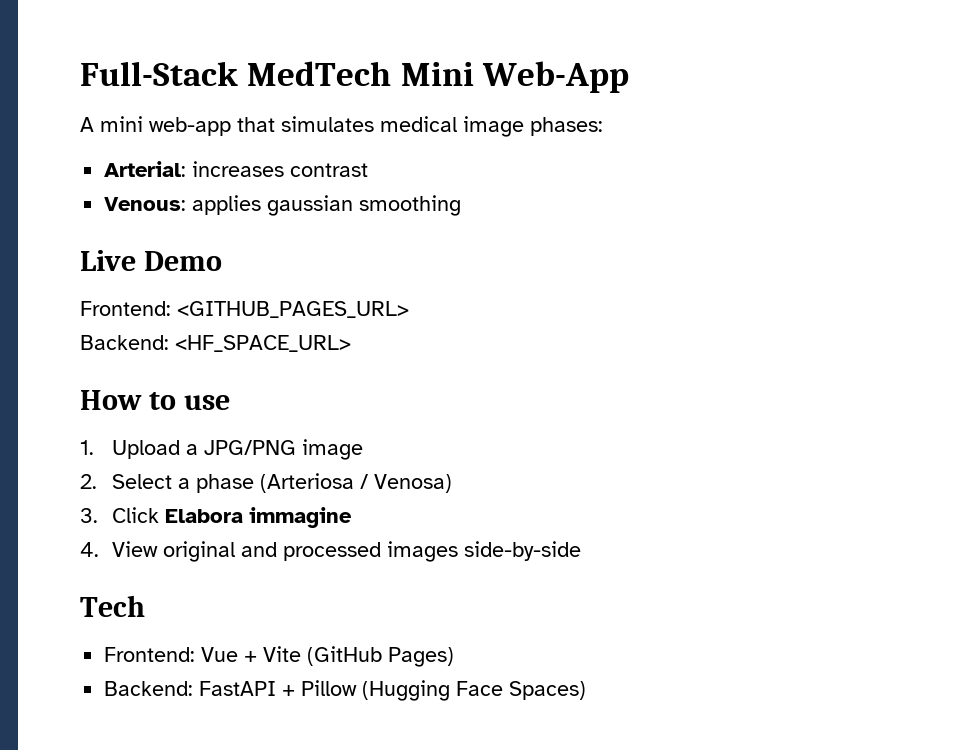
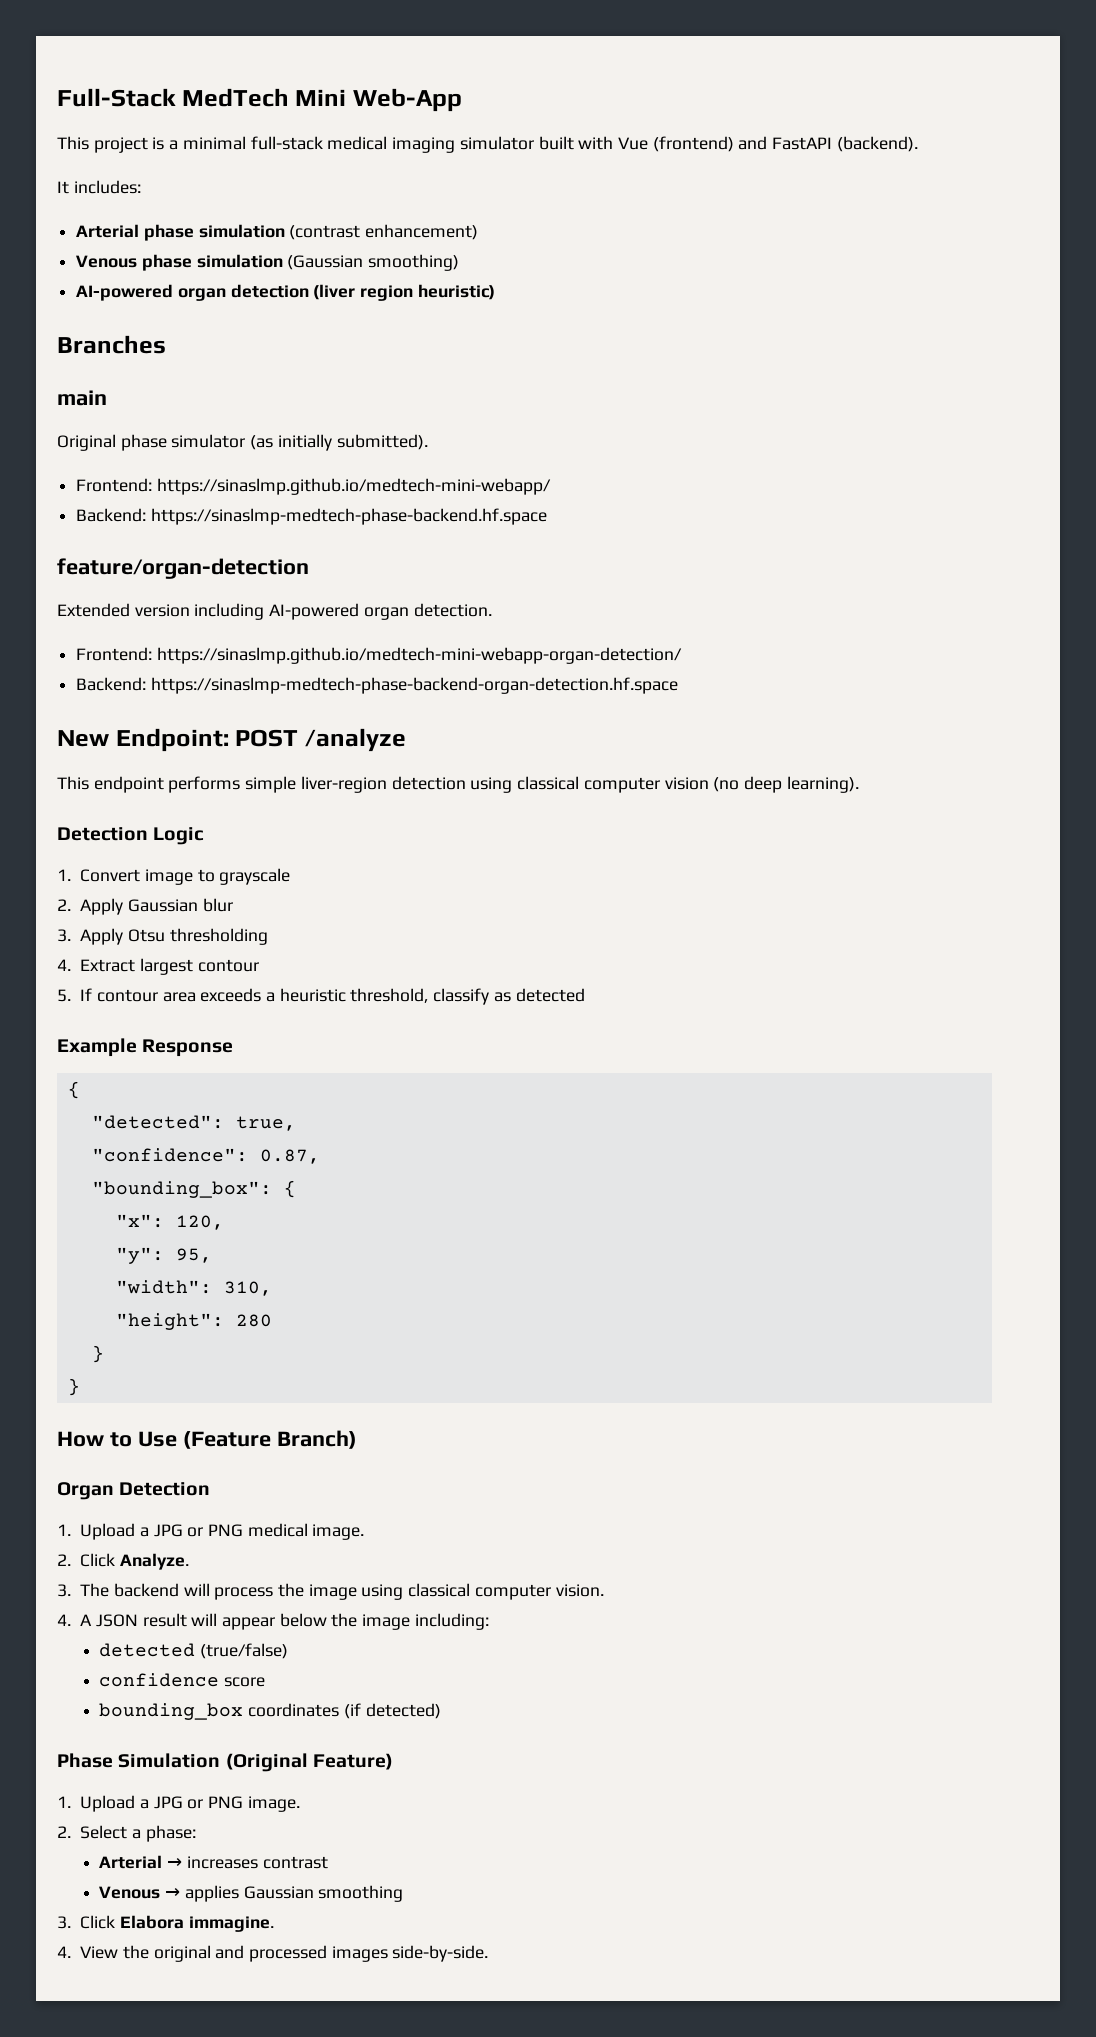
[80,116,603,137] [104,161,369,177] [104,195,462,216] [80,250,222,271] [80,301,409,318] [80,335,351,352] [80,390,230,410] [80,439,363,460] [80,473,452,493] A mini web-app that simulates medical image phases: // Arterial: increases contrast // Venous: applies gaussian smoothing // Live Demo // Frontend: <GITHUB_PAGES_URL> // Backend: <HF_SPACE_URL> // How to use // 1. Upload a JPG/PNG image // 2. Select a phase (Arteriosa / Venosa) -> [57,136,918,153] [57,180,141,194] [76,224,479,241] [76,254,460,271] [76,284,495,301] [57,335,166,354] [57,390,107,406] [57,434,428,451] [76,478,551,495] [76,508,547,525] [57,558,309,579] [57,603,492,620] [76,647,682,664] [76,677,678,694] [57,728,406,752] [57,776,859,793] [57,827,205,845] [57,868,291,885] [57,898,233,915] [57,928,268,945] [57,958,259,975] [57,988,585,1005] [57,1038,234,1057] [67,1081,80,1099] [91,1115,296,1131] [91,1148,320,1164] [91,1180,296,1198] [115,1214,224,1230] [115,1247,212,1264] [115,1280,272,1296] [115,1313,272,1330] [91,1345,104,1363] [67,1378,80,1396] [57,1430,357,1449] [57,1482,211,1500] [57,1523,365,1540] [57,1553,189,1570] [57,1583,604,1600] [57,1613,489,1630] [99,1643,289,1659] [99,1673,266,1687] [99,1703,441,1720] [57,1753,393,1772] [57,1795,300,1812] [57,1825,196,1842] [99,1855,328,1869] [99,1885,404,1902] This project is a minimal full-stack medical imaging simulator built with Vue (frontend) and FastAPI (backend). // It includes: // Arterial phase simulation (contrast enhancement) // Venous phase simulation (Gaussian smoothing) // AI-powered organ detection (liver region heuristic) // Branches // main // Original phase simulator (as initially submitted). // Frontend: https://sinaslmp.github.io/medtech-mini-webapp/ // Backend: https://sinaslmp-medtech-phase-backend.hf.space // feature/organ-detection // Extended version including AI-powered organ detection. // Frontend: https://sinaslmp.github.io/medtech-mini-webapp-organ-detection/ // Backend: https://sinaslmp-medtech-phase-backend-organ-detection.hf.space // New Endpoint: POST /analyze // This endpoint performs simple liver-region detection using classical computer vision (no deep learning). // Detection Logic // 1. Convert image to grayscale // 2. Apply Gaussian blur // 3. Apply Otsu thresholding // 4. Extract largest contour // 5. If contour area exceeds a heuristic threshold, classify as detected // Example Response // { // "detected": true, // "confidence": 0.87, // "bounding_box": { // "x": 120, // "y": 95, // "width": 310, // "height": 280 // } // } // How to Use (Feature Branch) // Organ Detection // 1. Upload a JPG or PNG medical image. // 2. Click Analyze. // 3. The backend will process the image using classical computer vision. // 4. A JSON result will appear below the image including: // detected (true/false) // confidence score // bounding_box coordinates (if detected) // Phase Simulation (Original Feature) // 1. Upload a JPG or PNG image. // 2. Select a phase: // Arterial → increases contrast // Venous → applies Gaussian smoothing
[248,507,352,528] immagine -> [188,1916,274,1932] immagine.
(158, 549) none -> [122,1945,149,1959] the
[463,541,581,561] [80,595,145,617] [104,646,455,667] [104,680,587,701] side-by-side // Tech // Frontend: Vue + Vite (GitHub Pages) // Backend: FastAPI + Pillow (Hugging Face Spaces) -> [392,1945,489,1962] side-by-side.

